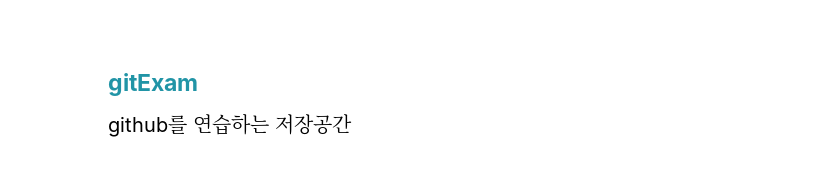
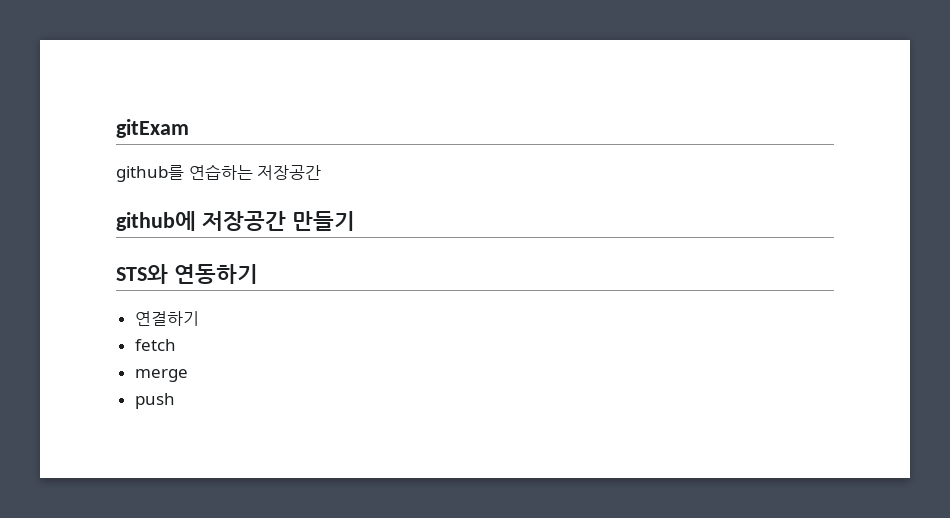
(352, 124) none -> [116,211,355,231] [116,264,258,284] [134,311,199,326] [134,339,176,351] [134,369,188,382] [134,393,175,409] // github에 저장공간 만들기 // STS와 연동하기 // 연결하기 // fetch // merge // push

